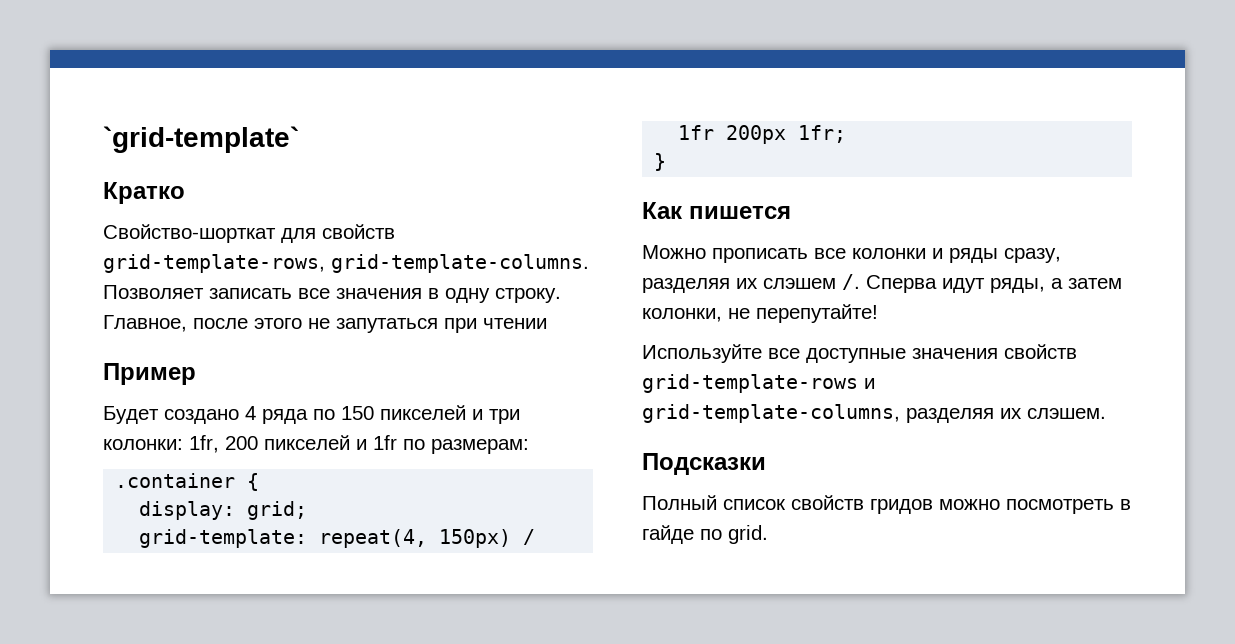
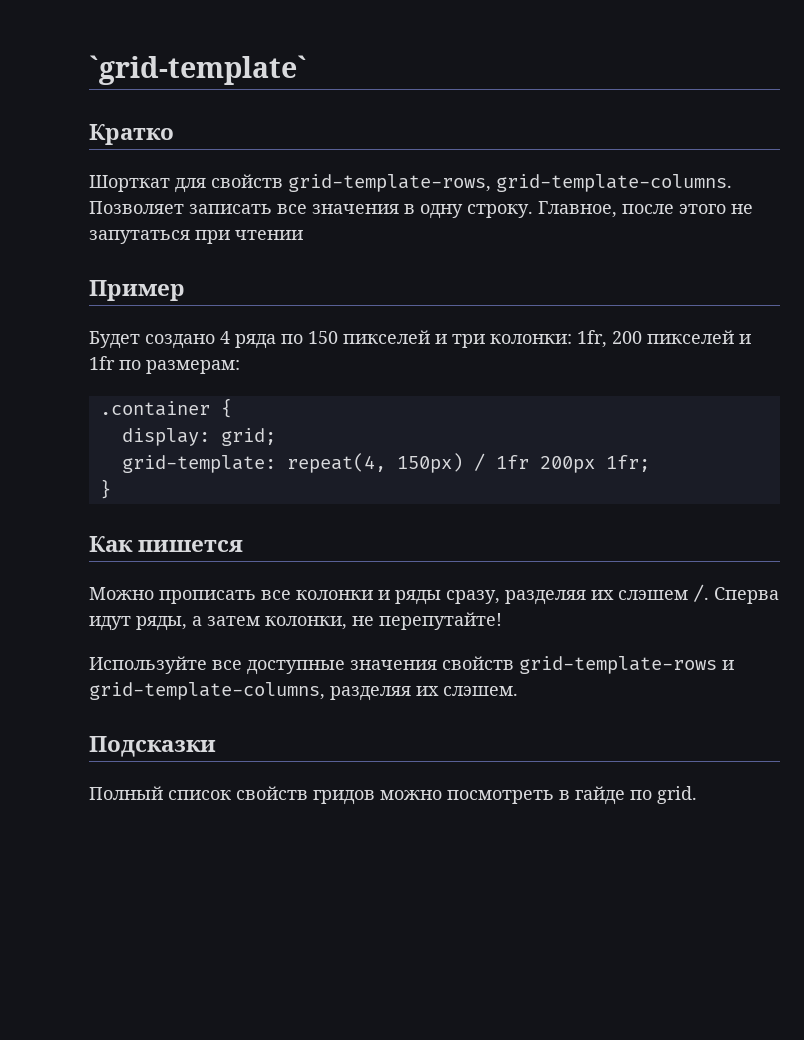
[103,224,276,243] Свойство-шорткат -> [89,175,170,192] Шорткат

